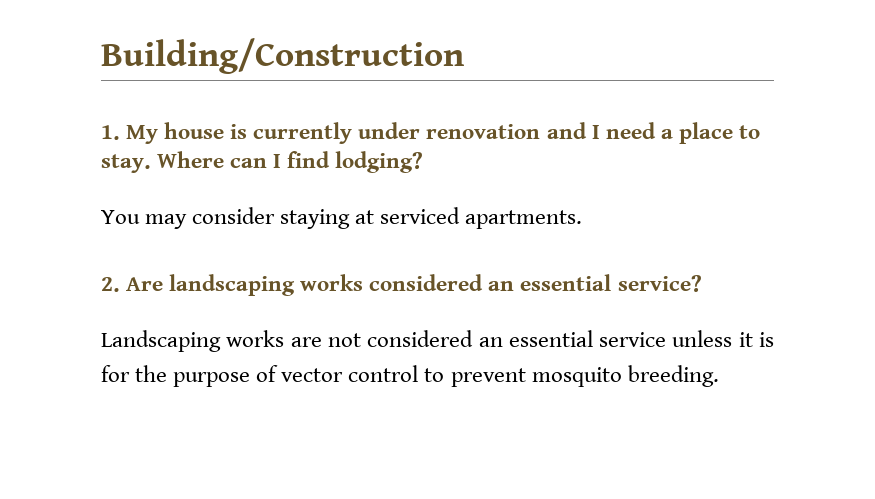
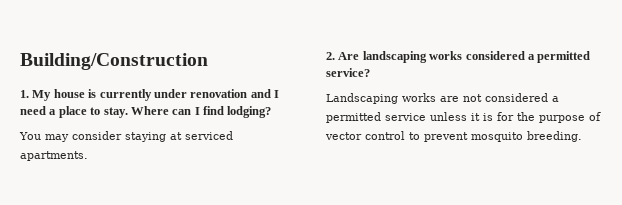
[488,274,612,291] an essential -> [527,51,591,63] a permitted
[478,330,593,347] an essential -> [552,96,559,102] [326,112,381,123] a permitted

